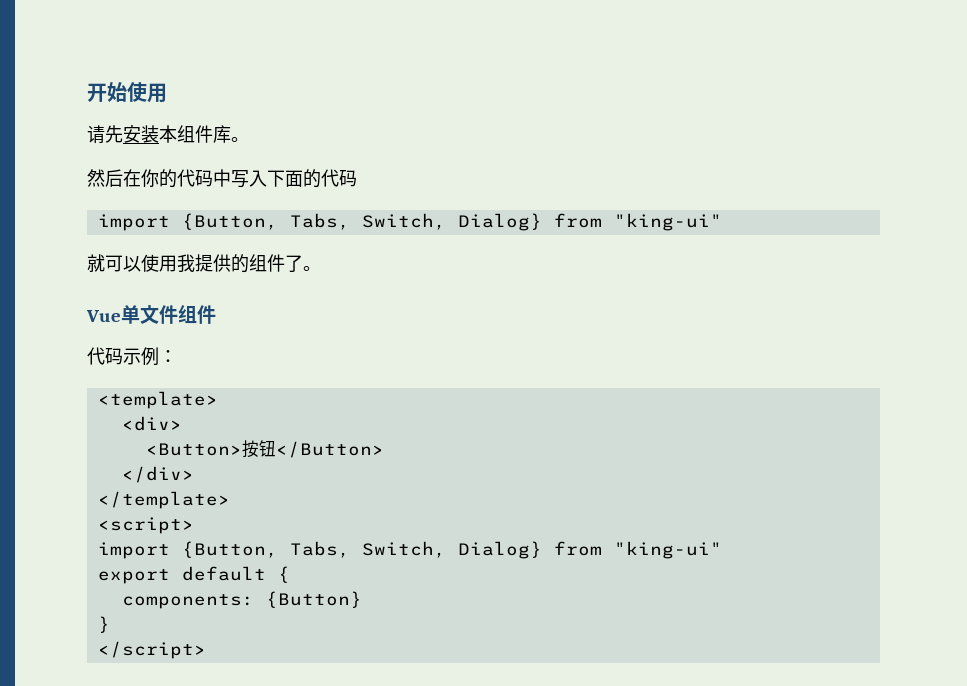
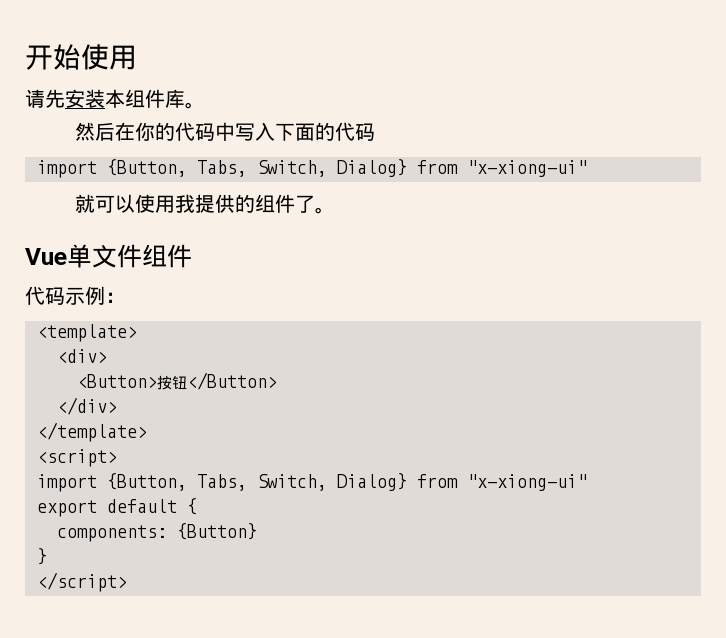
[613,213,722,231] "king-ui" -> [466,160,587,177] "x-xiong-ui"
[613,541,722,559] "king-ui" -> [466,474,587,491] "x-xiong-ui"

